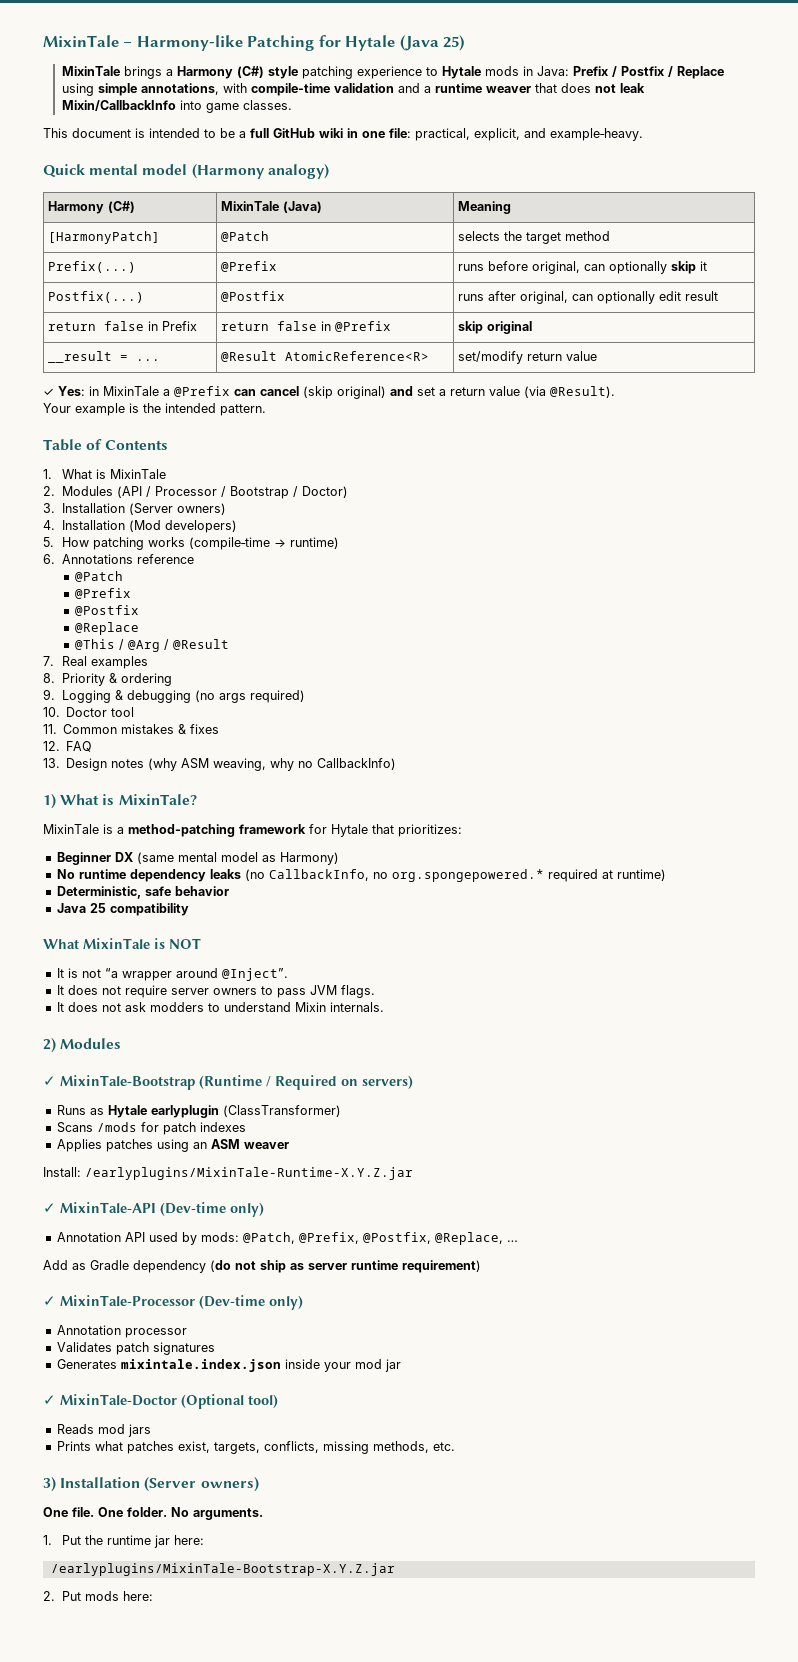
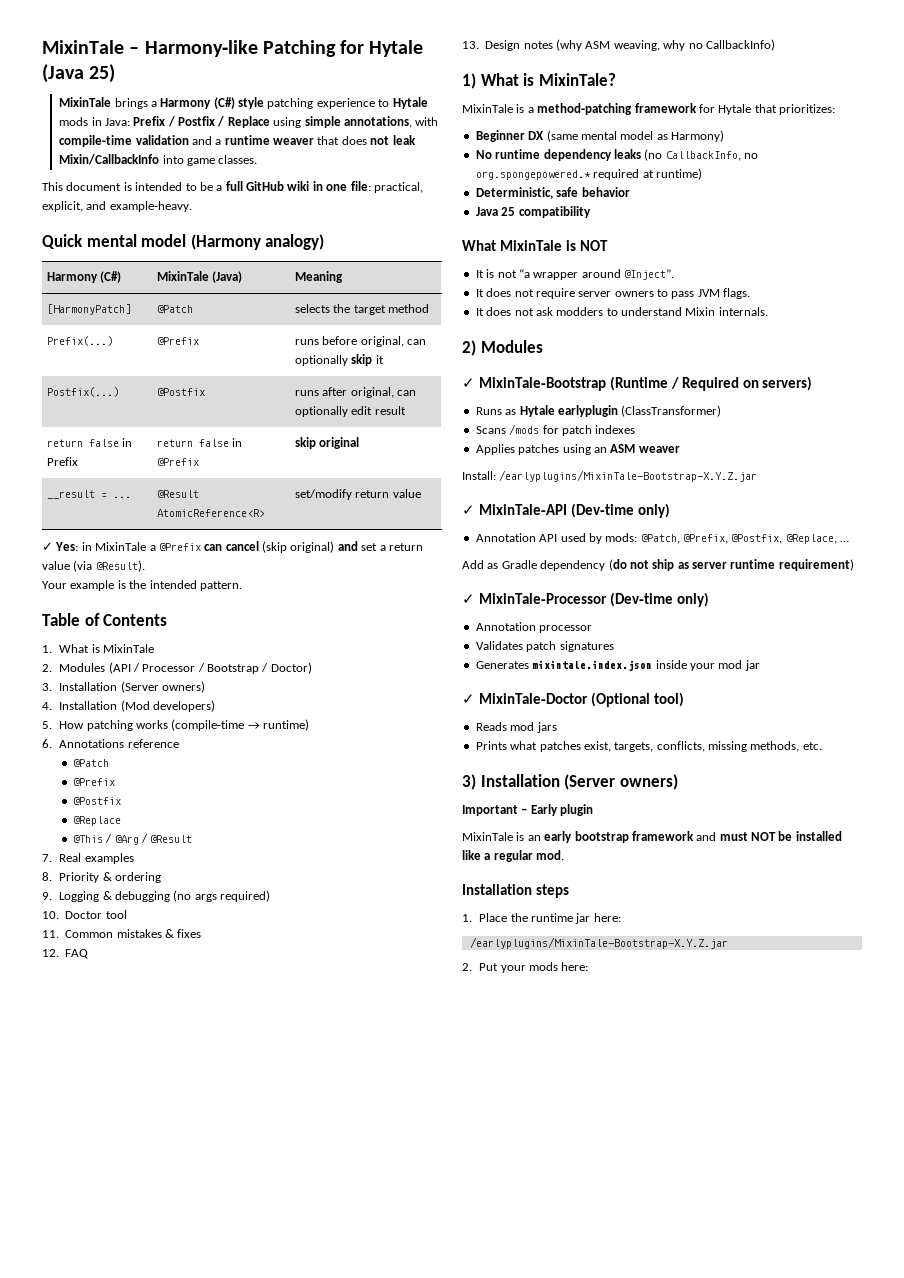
[85,1167,413,1180] /earlyplugins/MixinTale‑Runtime‑X.Y.Z.jar -> [499,470,758,482] /earlyplugins/MixinTale‑Bootstrap‑X.Y.Z.jar
[43,1507,263,1520] [43,1535,81,1545] One file. One folder. No arguments. // 1. Put -> [462,804,594,816] [462,831,842,843] [462,850,565,862] [462,884,569,898] [462,913,508,922] Important – Early plugin // MixinTale is an early bootstrap framework and must NOT be installed like a regular mod. // Installation steps // 1. Place
(81, 1596) none -> [500,965,526,973] your

